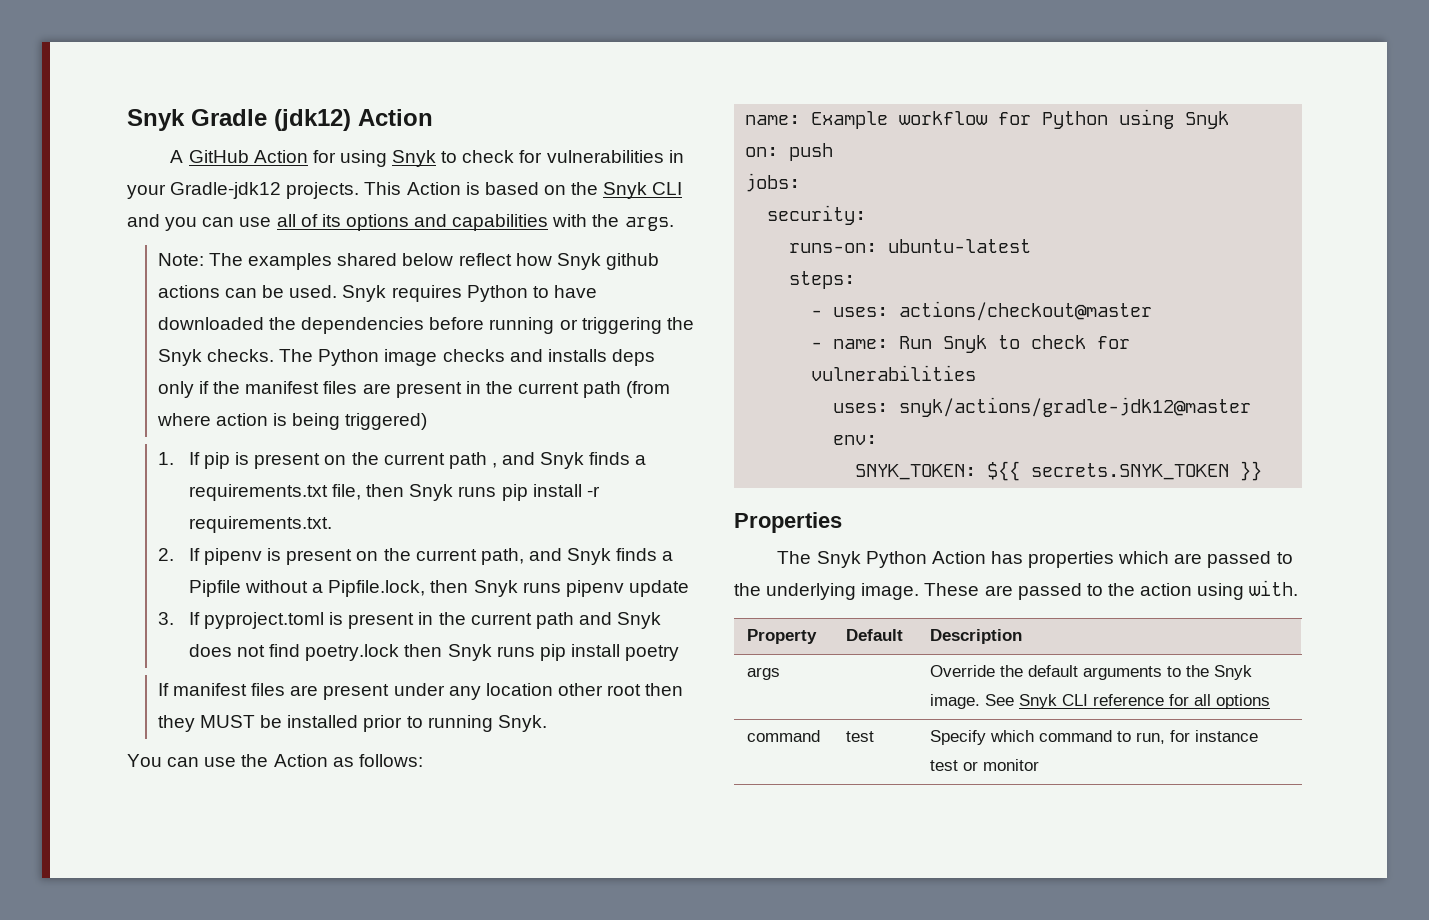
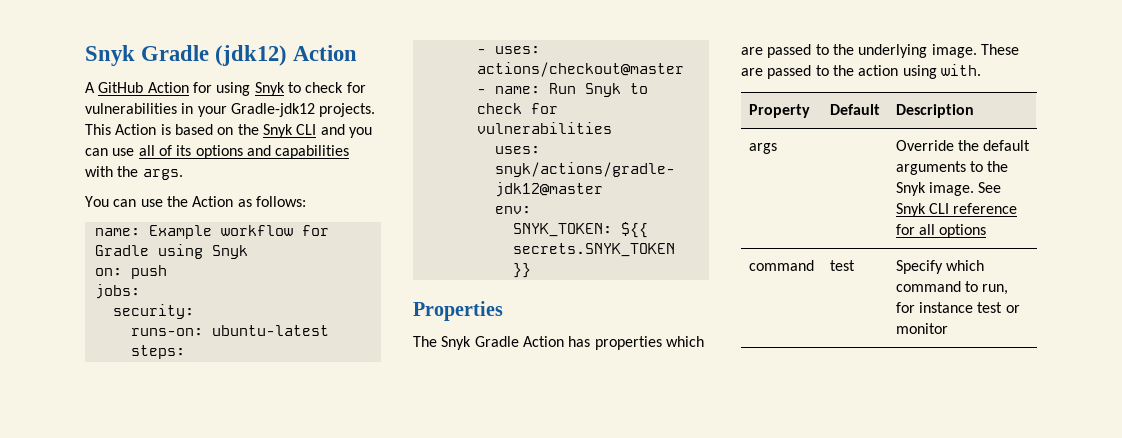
[157,253,659,270] [157,285,597,302] [157,317,694,334] [157,349,655,366] [157,381,671,398] [156,413,428,430] [157,452,647,469] [188,484,600,501] [188,516,332,533] [157,548,674,565] [188,580,689,597] [157,612,662,629] [188,644,680,661] [157,683,684,700] [157,715,547,732] // Note: The examples shared below reflect how Snyk github actions can be used. Snyk requires Python to have downloaded the dependencies before running or triggering the Snyk checks. The Python image checks and installs deps only if the manifest files are present in the current path (from where action is being triggered) // 1. If pip is present on the current path , and Snyk finds a requirements.txt file, then Snyk runs pip install -r requirements.txt. // 2. If pipenv is present on the current path, and Snyk finds a Pipfile without a Pipfile.lock, then Snyk runs pipenv update // 3. If pyproject.toml is present in the current path and Snyk does not find poetry.lock then Snyk runs pip install poetry // If manifest files are present under any location other root then they MUST be installed prior to running Snyk. -> (183, 174) none
[1042,111,1109,129] Python -> [94,245,149,256] Gradle
[865,551,927,568] Python -> [474,336,519,347] Gradle

